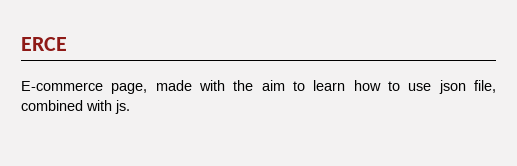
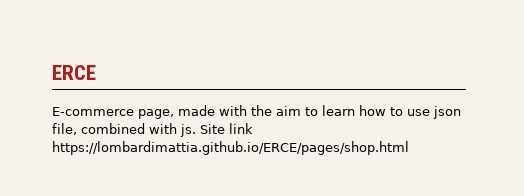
(130, 107) none -> [200,123,253,134] [52,141,409,155] Site link https://lombardimattia.github.io/ERCE/pages/shop.html

